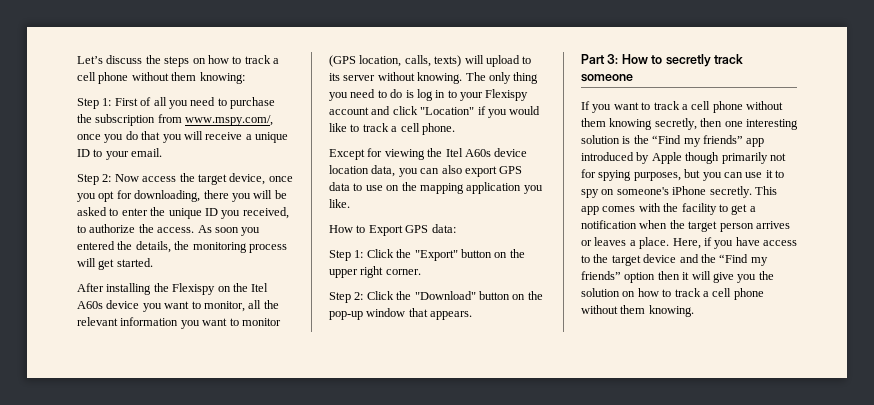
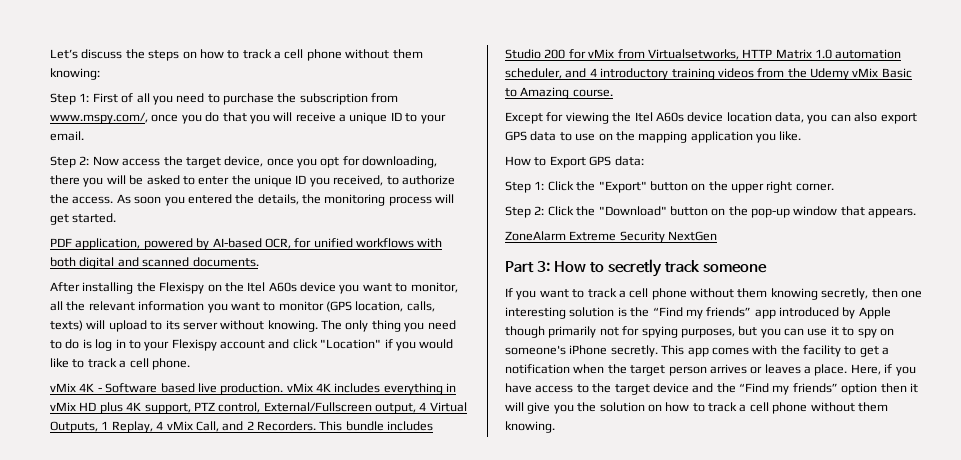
(153, 262) none -> [50,238,443,250] [50,257,259,269] // PDF application, powered by AI-based OCR, for unified workflows with both digital and scanned documents.
(455, 129) none -> [50,383,457,395] [50,402,467,414] [50,421,434,433] [505,49,902,60] [505,68,912,80] [505,87,613,99] // vMix 4K - Software based live production. vMix 4K includes everything in vMix HD plus 4K support, PTZ control, External/Fullscreen output, 4 Virtual Outputs, 1 Replay, 4 vMix Call, and 2 Recorders. This bundle includes Studio 200 for vMix from Virtualsetworks, HTTP Matrix 1.0 automation scheduler, and 4 introductory training videos from the Udemy vMix Basic to Amazing course.
(473, 315) none -> [505,231,718,243] // ZoneAlarm Extreme Security NextGen

